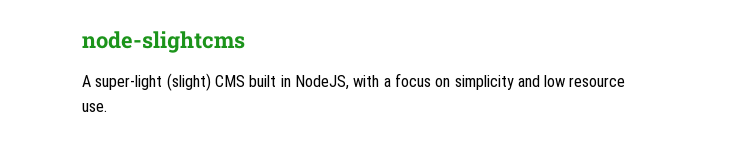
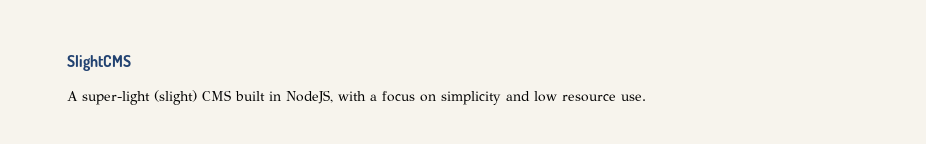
[82,31,245,53] node-slightcms -> [67,55,131,71] SlightCMS

